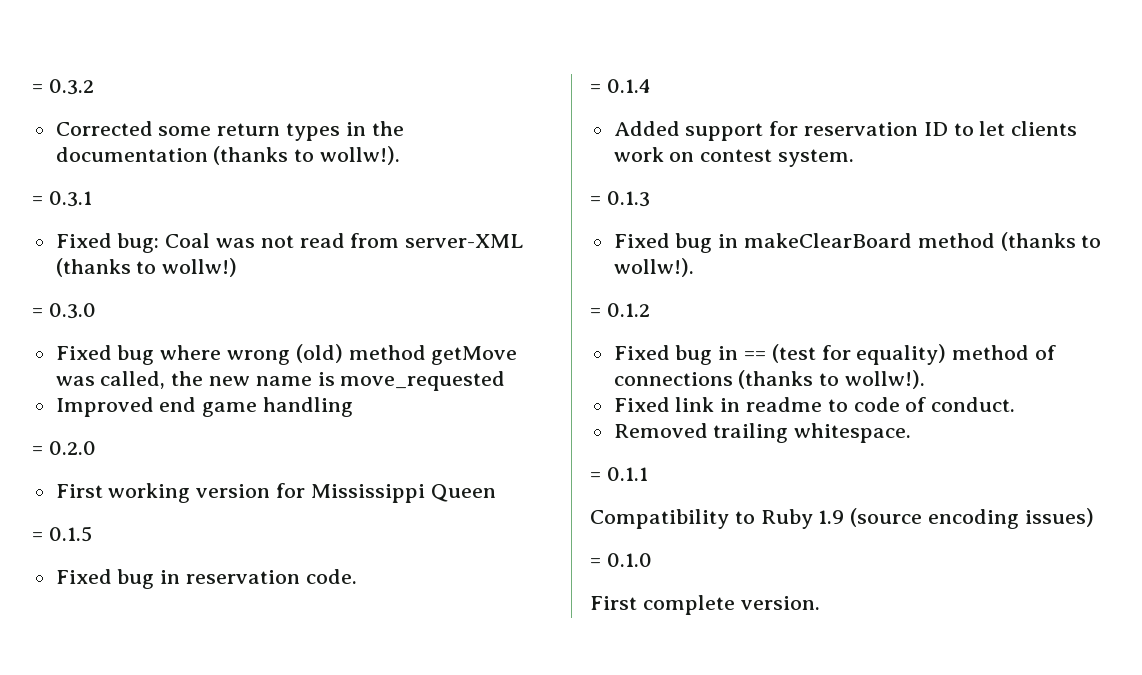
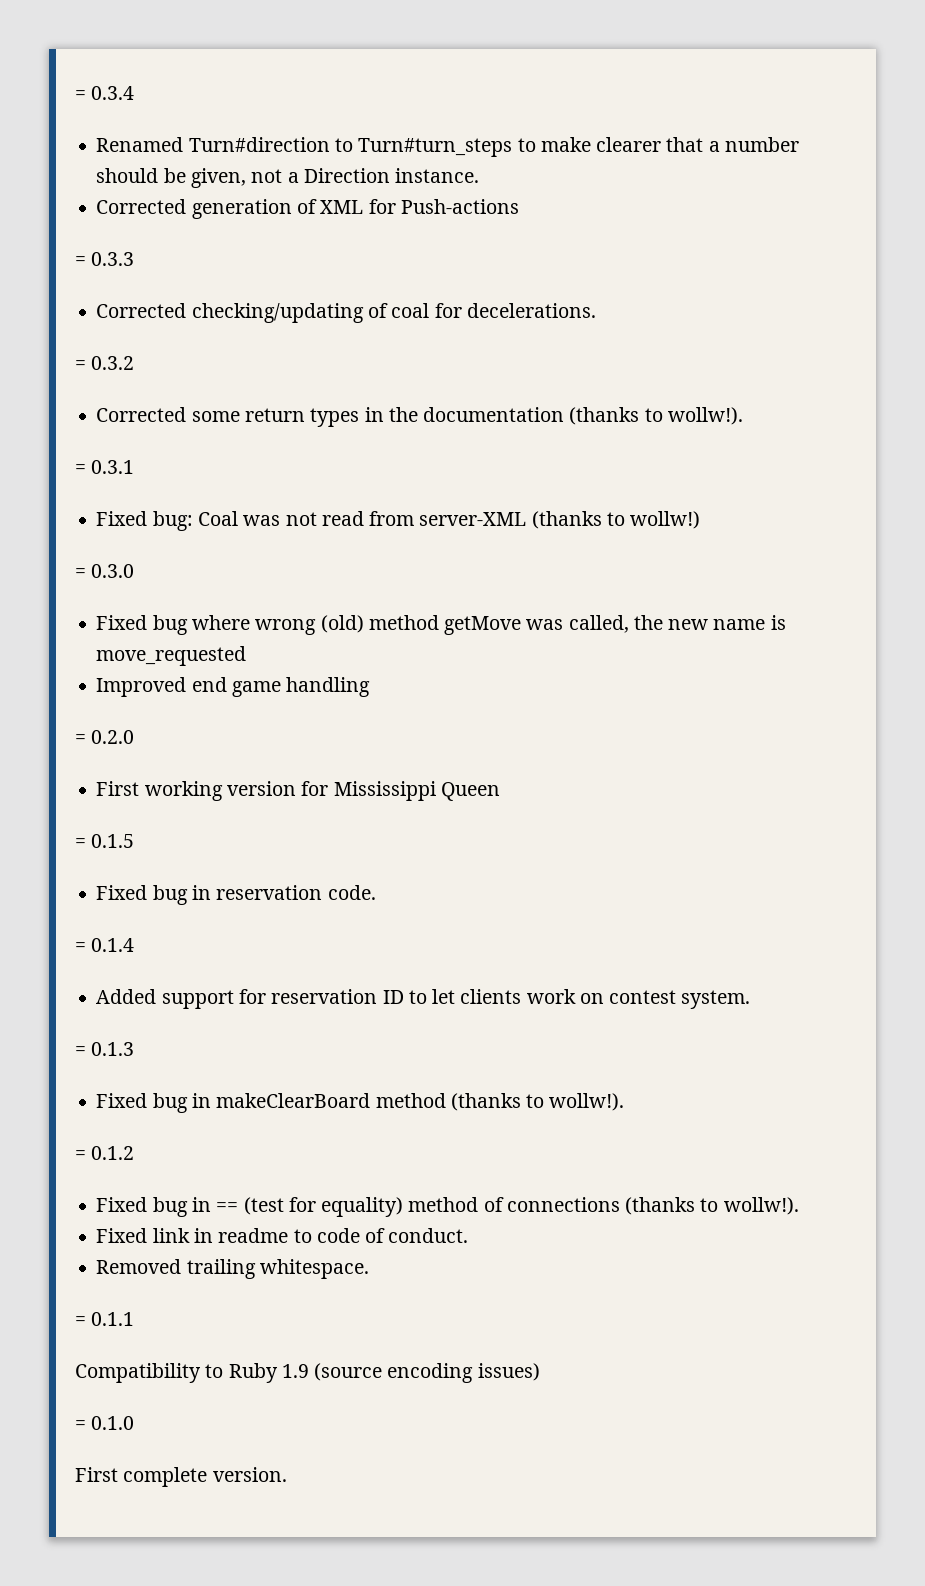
[32,84,43,93] = -> [75,86,135,100] [96,137,799,157] [96,168,480,188] [96,199,519,219] [75,252,135,266] [96,303,596,323] [75,360,86,370] = 0.3.4 // Renamed Turn#direction to Turn#turn_steps to make clearer that a number should be given, not a Direction instance. // Corrected generation of XML for Push-actions // = 0.3.3 // Corrected checking/updating of coal for decelerations. // =

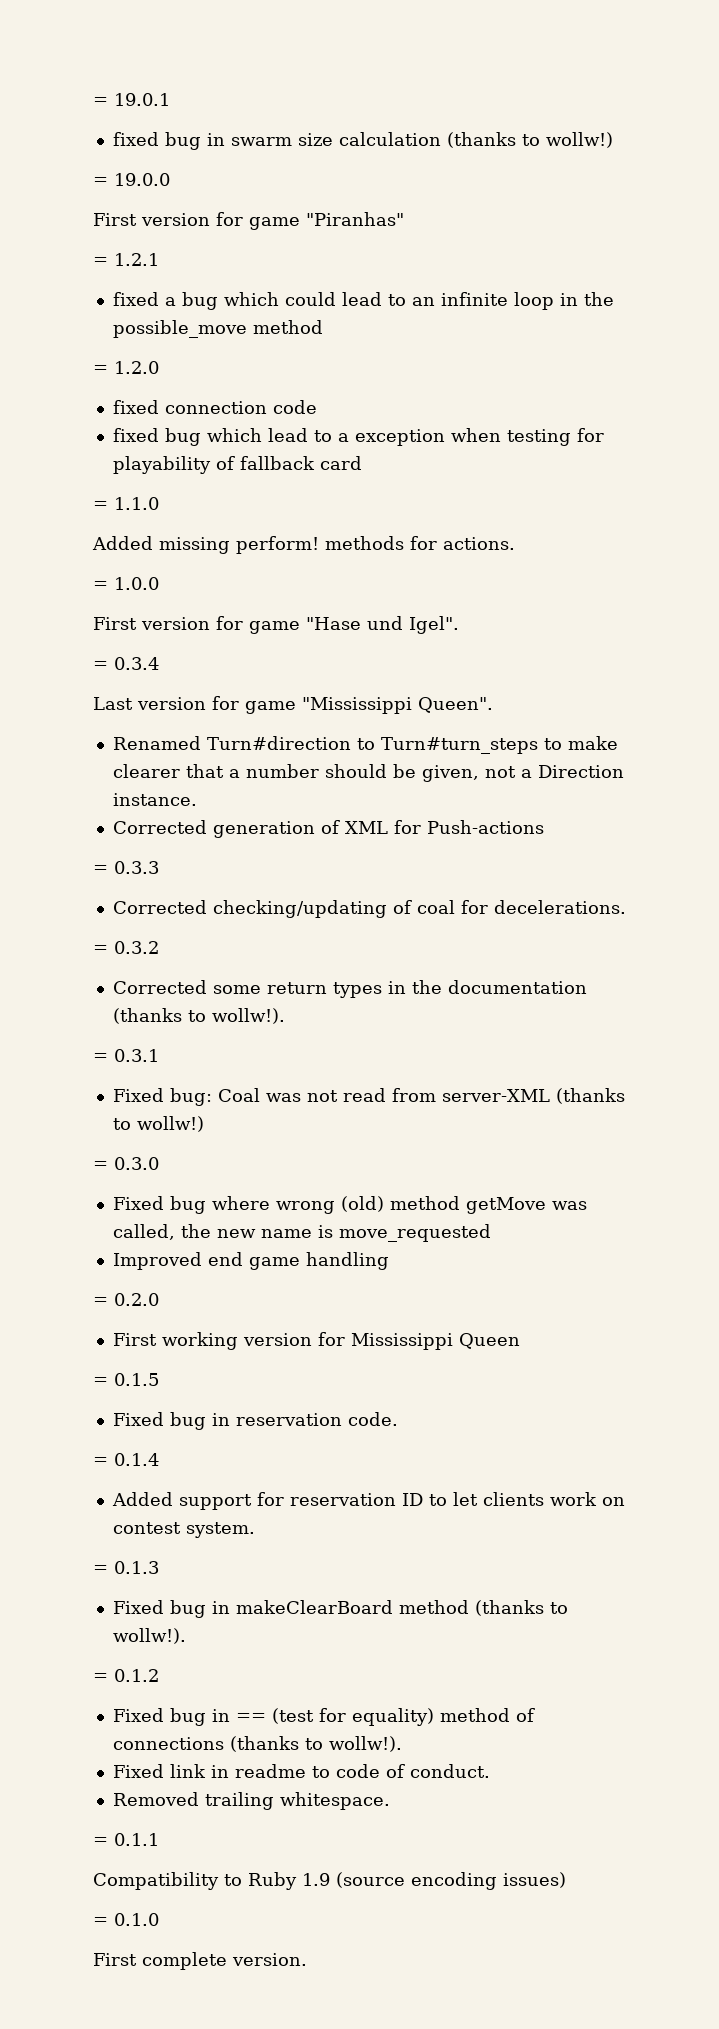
[75,86,135,100] = 0.3.4 -> [93,93,170,106] [112,132,613,150] [93,173,170,186] [93,212,404,230] [93,253,159,266] [112,292,614,310] [112,320,323,338] [93,361,159,374] [112,400,317,414] [112,428,604,446] [112,456,362,474] [93,497,159,510] [92,536,515,554] [93,577,159,590] [93,616,459,634] [93,657,159,670] [93,696,493,714] = 19.0.1 // fixed bug in swarm size calculation (thanks to wollw!) // = 19.0.0 // First version for game "Piranhas" // = 1.2.1 // fixed a bug which could lead to an infinite loop in the possible_move method // = 1.2.0 // fixed connection code // fixed bug which lead to a exception when testing for playability of fallback card // = 1.1.0 // Added missing perform! methods for actions. // = 1.0.0 // First version for game "Hase und Igel". // = 0.3.4 // Last version for game "Mississippi Queen".

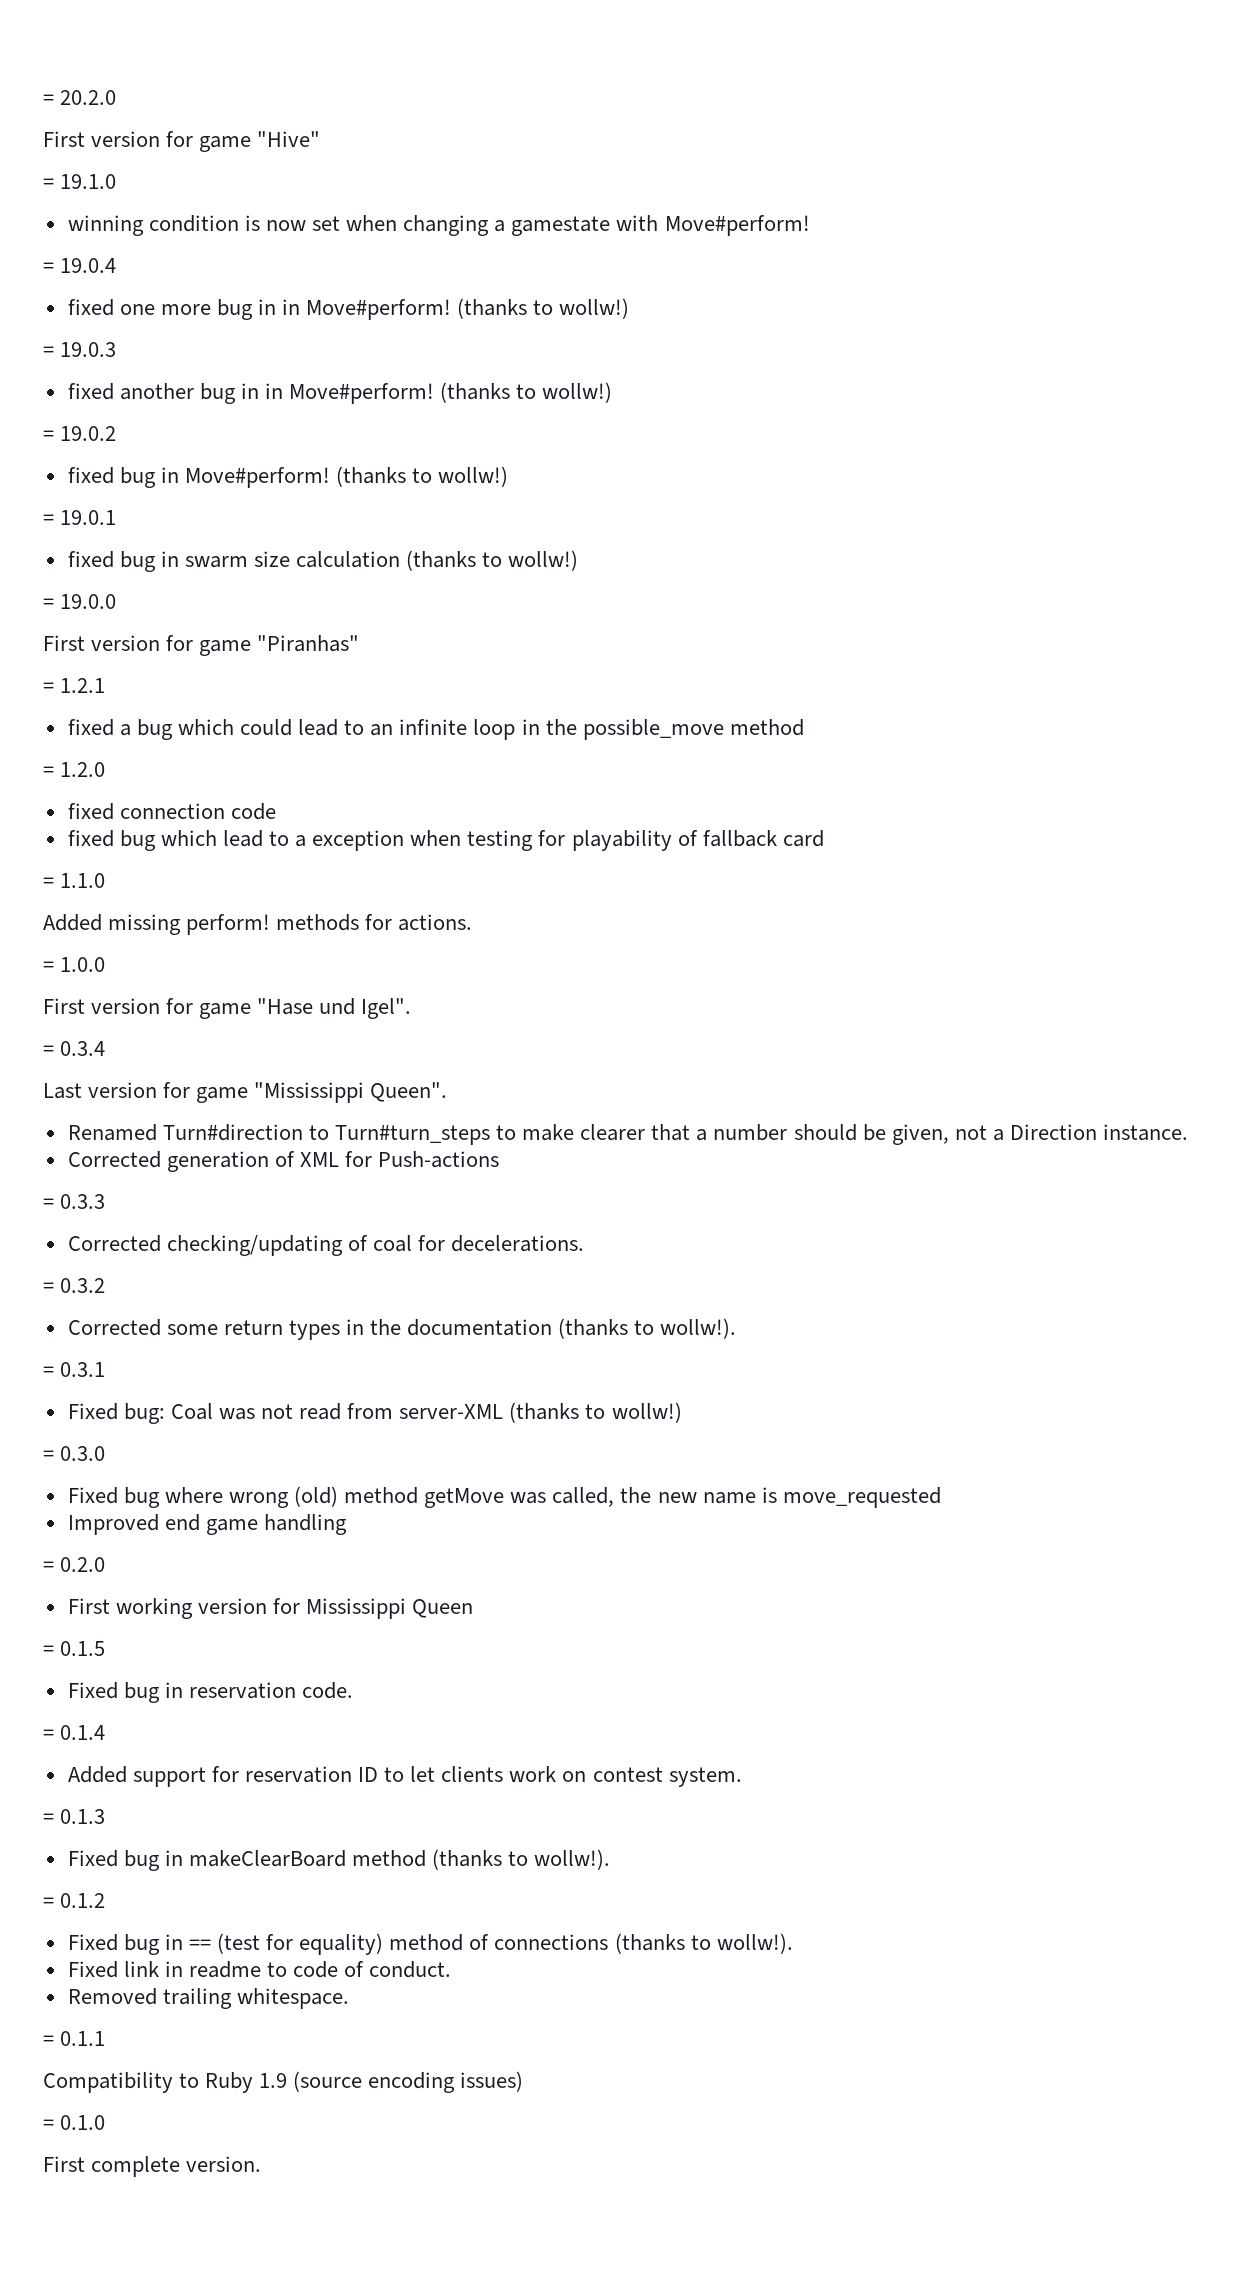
[93,97,108,106] = -> [43,90,117,105] [43,131,321,152] [43,174,117,189] [67,215,810,236] [43,258,117,273] [67,298,630,320] [43,342,117,357] [67,382,613,404] [43,426,117,441] [67,466,509,488] [43,514,54,525] = 20.2.0 // First version for game "Hive" // = 19.1.0 // winning condition is now set when changing a gamestate with Move#perform! // = 19.0.4 // fixed one more bug in in Move#perform! (thanks to wollw!) // = 19.0.3 // fixed another bug in in Move#perform! (thanks to wollw!) // = 19.0.2 // fixed bug in Move#perform! (thanks to wollw!) // =

